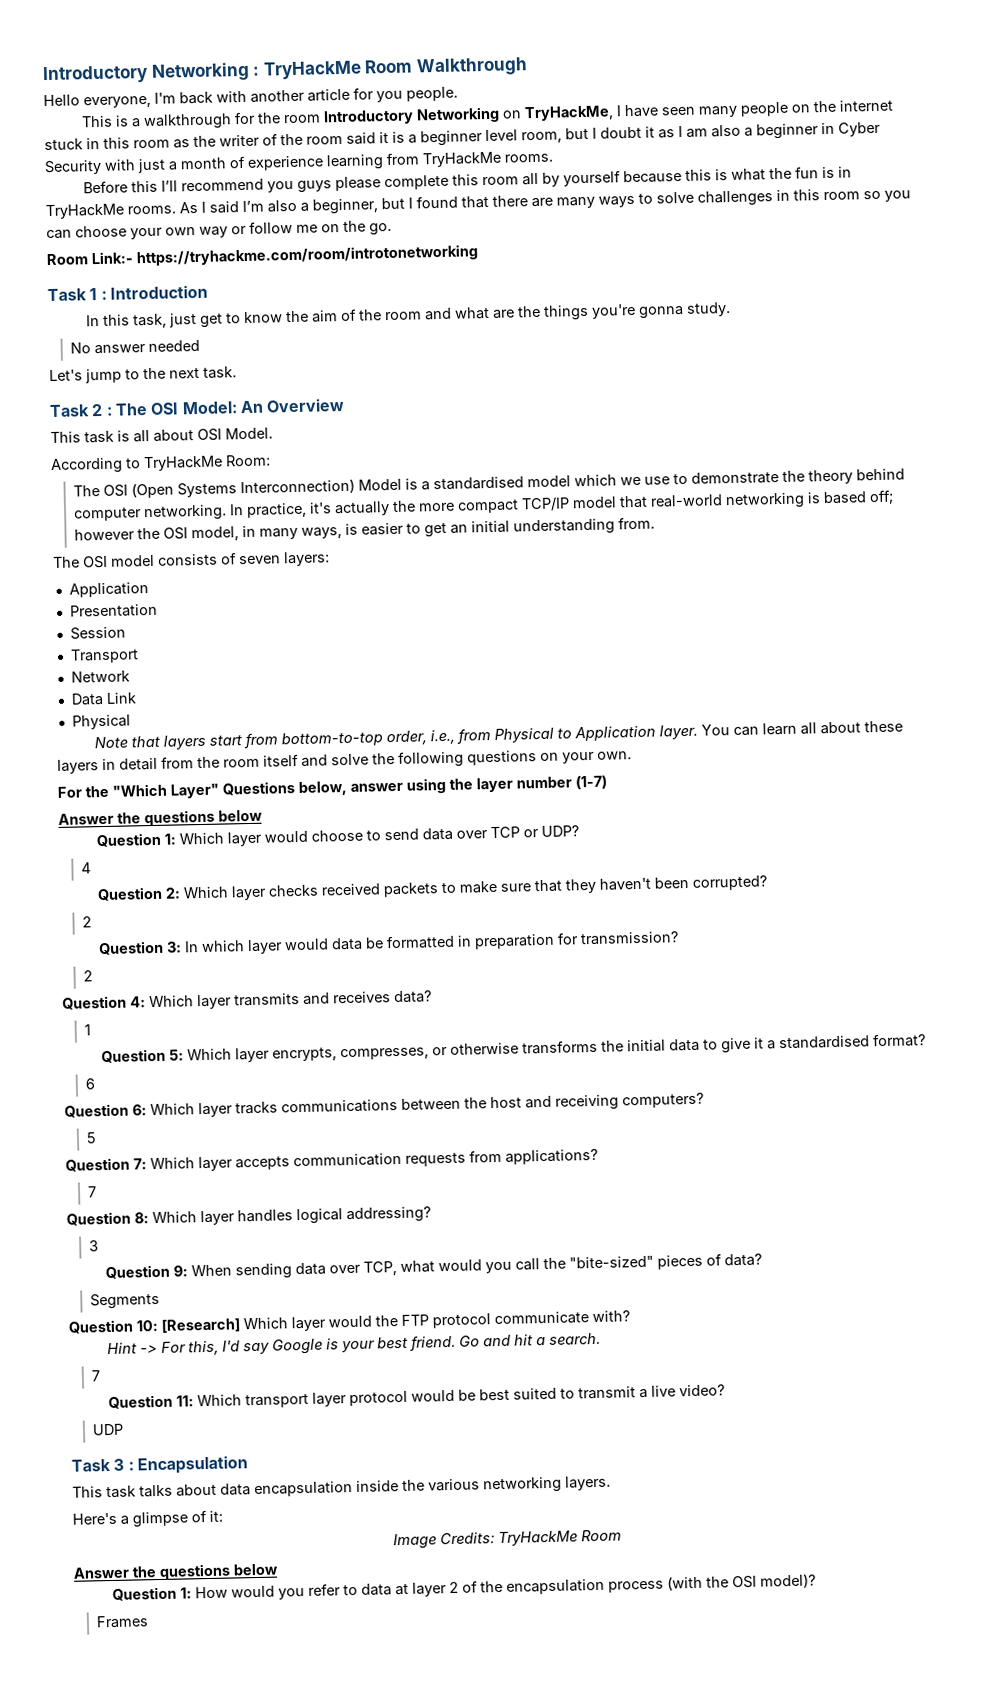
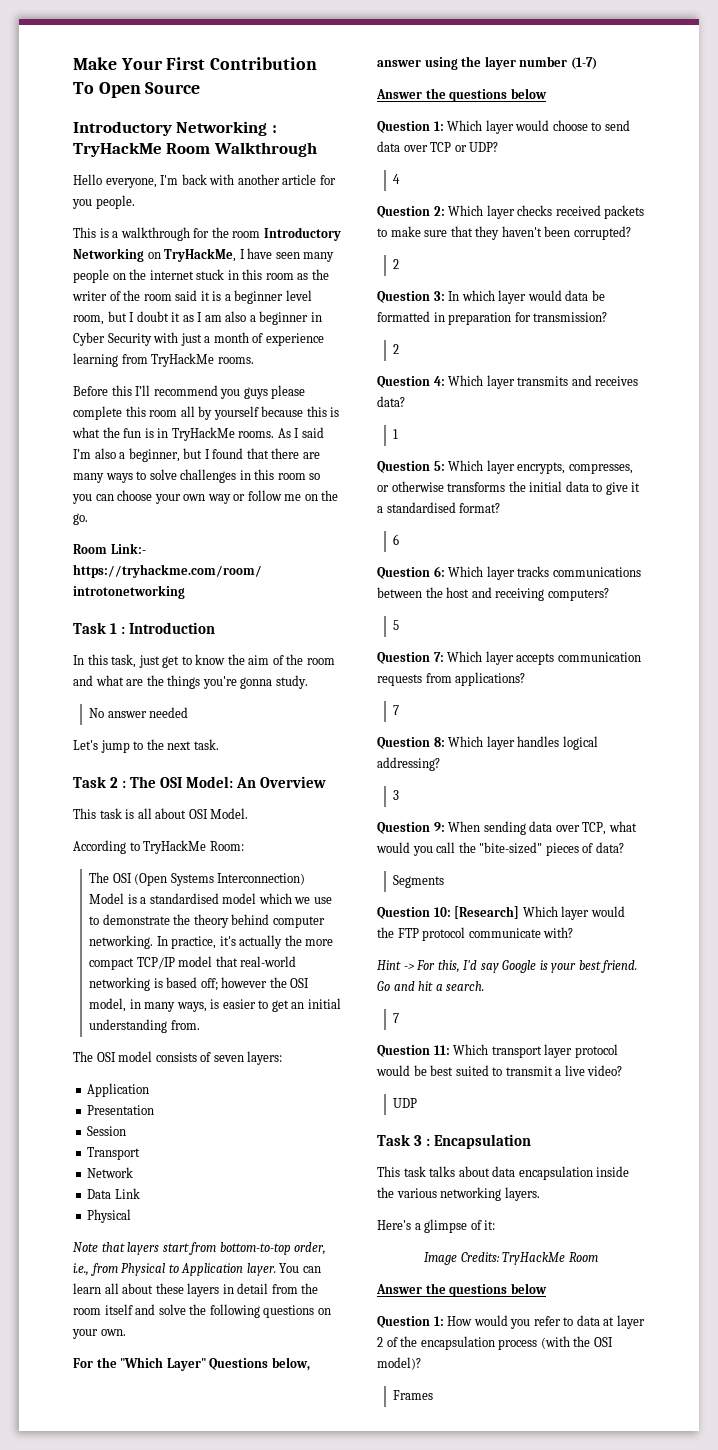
(42, 74) none -> [73,57,318,70] [73,82,201,98] Make Your First Contribution To Open Source //

